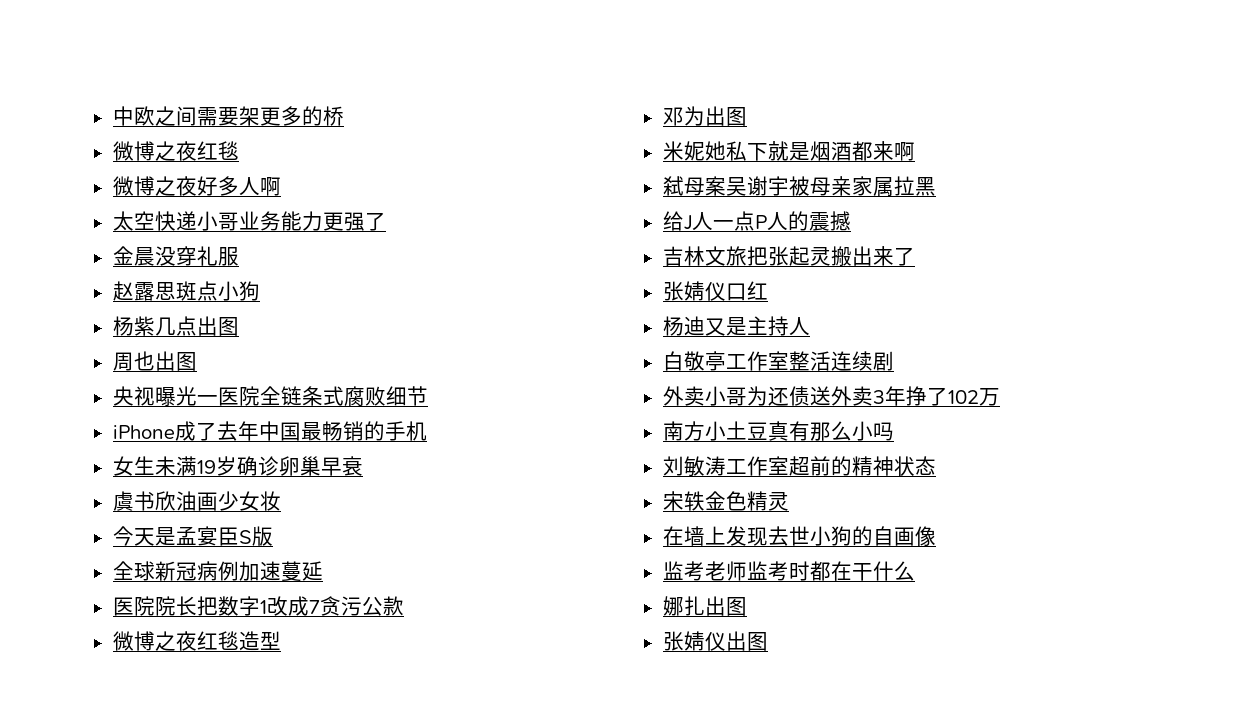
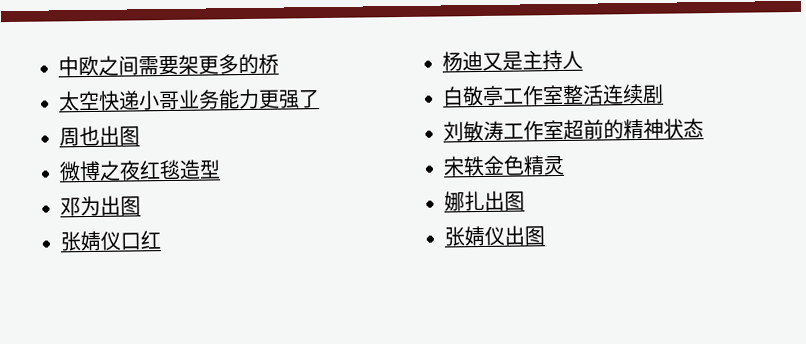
[112,141,239,161] [112,176,281,196] // 微博之夜红毯 // 微博之夜好多人啊 -> (279, 63) none
[112,246,239,266] [112,281,260,301] [112,316,239,336] [112,351,197,371] [112,386,428,407] [112,421,427,441] [112,456,363,476] [112,491,281,511] [112,526,273,546] [112,561,323,581] [112,596,404,616] 金晨没穿礼服 // 赵露思斑点小狗 // 杨紫几点出图 // 周也出图 // 央视曝光一医院全链条式腐败细节 // iPhone成了去年中国最畅销的手机 // 女生未满19岁确诊卵巢早衰 // 虞书欣油画少女妆 // 今天是孟宴臣S版 // 全球新冠病例加速蔓延 // 医院院长把数字1改成7贪污公款 -> [59,125,140,147] 周也出图
[662,141,915,161] [662,176,936,197] [662,211,851,231] [662,246,915,266] // 米妮她私下就是烟酒都来啊 // 弑母案吴谢宇被母亲家属拉黑 // 给J人一点P人的震撼 // 吉林文旅把张起灵搬出来了 -> (141, 206) none
[662,386,1000,406] [662,421,894,441] // 外卖小哥为还债送外卖3年挣了102万 // 南方小土豆真有那么小吗 -> (664, 93) none
[662,526,936,546] [662,561,915,581] // 在墙上发现去世小狗的自画像 // 监考老师监考时都在干什么 -> (565, 165) none

